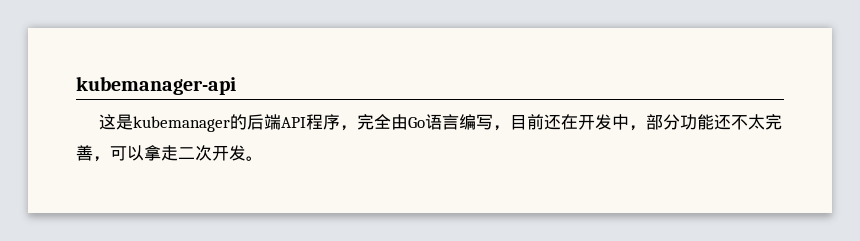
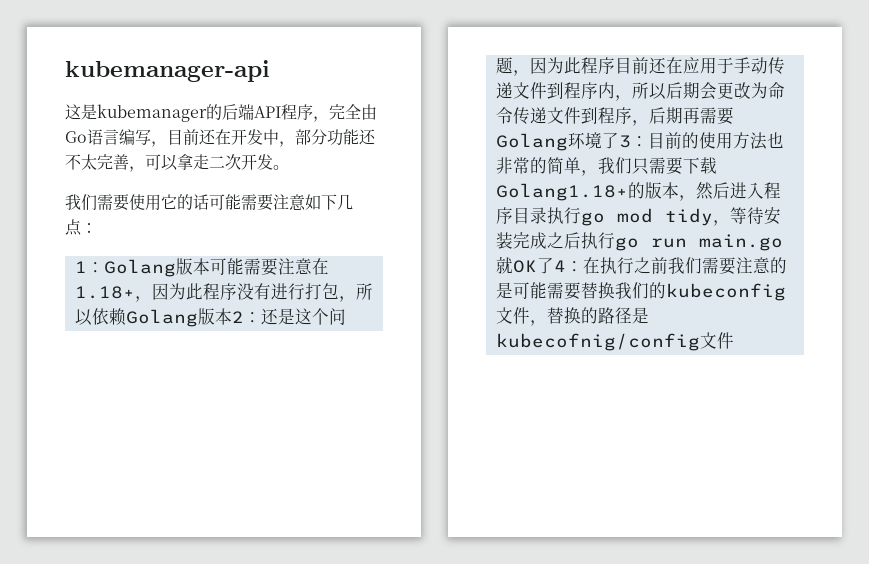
(263, 158) none -> [65,194,353,211] [65,219,97,236] [74,258,329,277] [74,283,373,302] [74,308,346,327] [495,57,785,76] [495,82,785,101] [495,107,734,126] [495,132,784,151] [495,157,717,176] [495,182,781,201] [495,207,781,226] [495,232,783,251] [495,257,787,275] [495,282,786,301] [495,307,649,326] [495,332,734,351] // 我们需要使用它的话可能需要注意如下几点： // 1：Golang版本可能需要注意在1.18+，因为此程序没有进行打包，所以依赖Golang版本2：还是这个问题，因为此程序目前还在应用于手动传递文件到程序内，所以后期会更改为命令传递文件到程序，后期再需要Golang环境了3：目前的使用方法也非常的简单，我们只需要下载Golang1.18+的版本，然后进入程序目录执行go mod tidy，等待安装完成之后执行go run main.go就OK了4：在执行之前我们需要注意的是可能需要替换我们的kubeconfig文件，替换的路径是kubecofnig/config文件

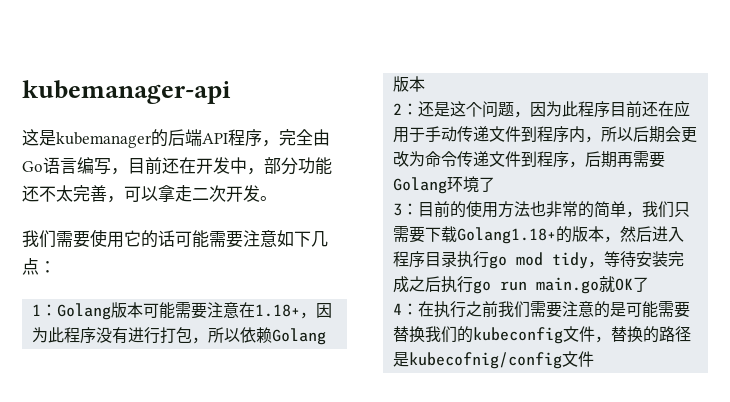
(232, 316) none -> (426, 84) //
(619, 140) none -> (496, 184) //
(554, 265) none -> (650, 284) //

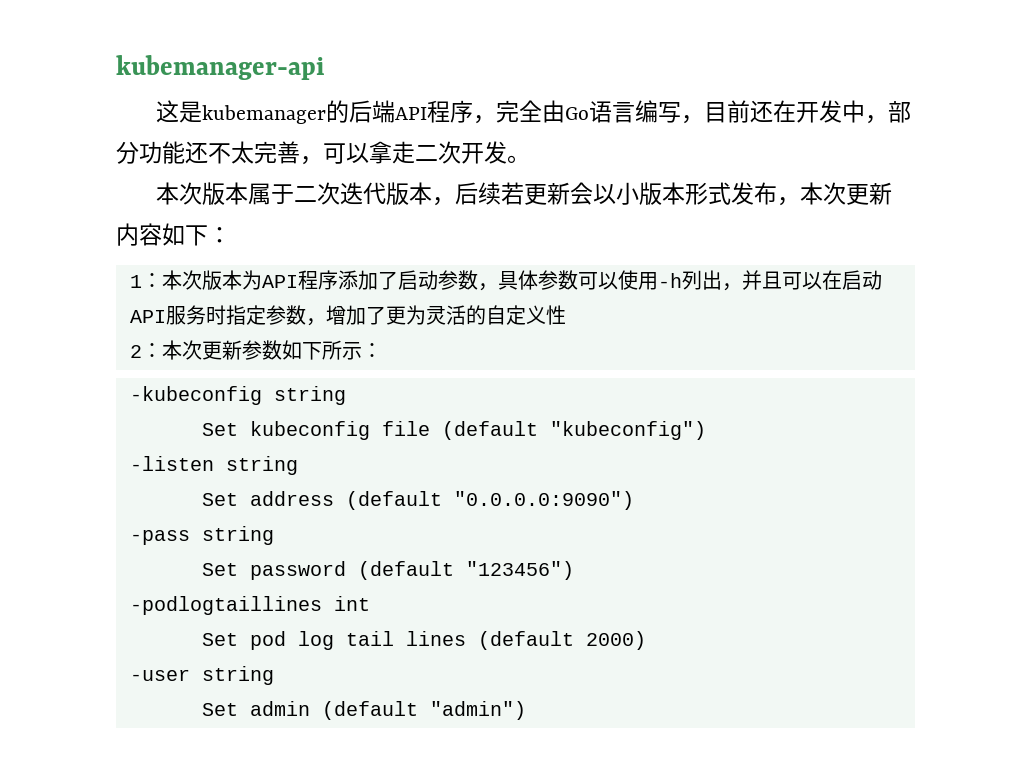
[22,229,328,248] [22,258,56,275] [32,302,333,320] [32,327,327,345] [393,76,426,92] [393,100,691,118] [393,126,698,143] [393,151,666,168] [393,176,496,194] [393,201,691,218] [393,226,685,244] [393,251,685,269] [393,276,650,294] [393,301,691,318] [393,326,692,344] [393,351,595,369] 我们需要使用它的话可能需要注意如下几点： // 1：Golang版本可能需要注意在1.18+，因为此程序没有进行打包，所以依赖Golang版本 // 2：还是这个问题，因为此程序目前还在应用于手动传递文件到程序内，所以后期会更改为命令传递文件到程序，后期再需要Golang环境了 // 3：目前的使用方法也非常的简单，我们只需要下载Golang1.18+的版本，然后进入程序目录执行go mod tidy，等待安装完成之后执行go run main.go就OK了 // 4：在执行之前我们需要注意的是可能需要替换我们的kubeconfig文件，替换的路径是kubecofnig/config文件 -> [156,182,893,206] [116,223,231,246] [129,270,882,291] [129,305,566,326] [129,340,382,360] [129,386,346,405] [201,421,706,440] [129,456,298,475] [201,491,634,510] [129,526,274,545] [201,561,574,580] [129,596,370,615] [201,631,646,650] [129,666,274,685] [201,701,526,720] 本次版本属于二次迭代版本，后续若更新会以小版本形式发布，本次更新内容如下： // 1：本次版本为API程序添加了启动参数，具体参数可以使用-h列出，并且可以在启动API服务时指定参数，增加了更为灵活的自定义性 // 2：本次更新参数如下所示： // -kubeconfig string // Set kubeconfig file (default "kubeconfig") // -listen string // Set address (default "0.0.0.0:9090") // -pass string // Set password (default "123456") // -podlogtaillines int // Set pod log tail lines (default 2000) // -user string // Set admin (default "admin")

